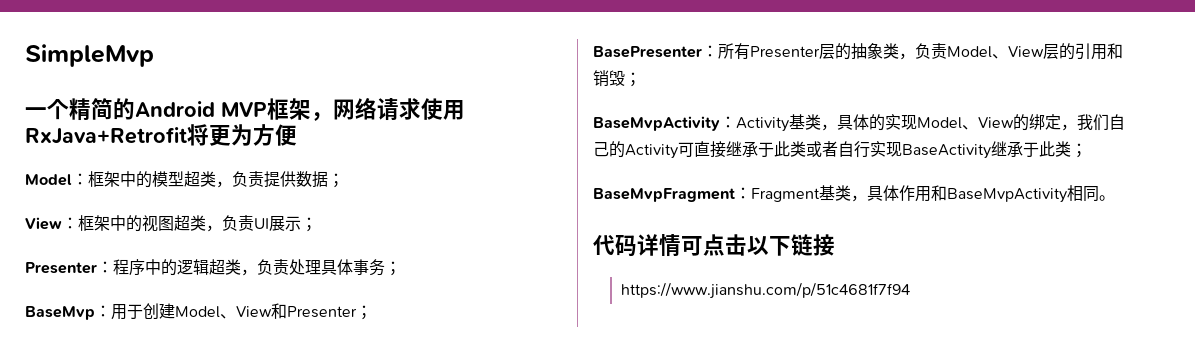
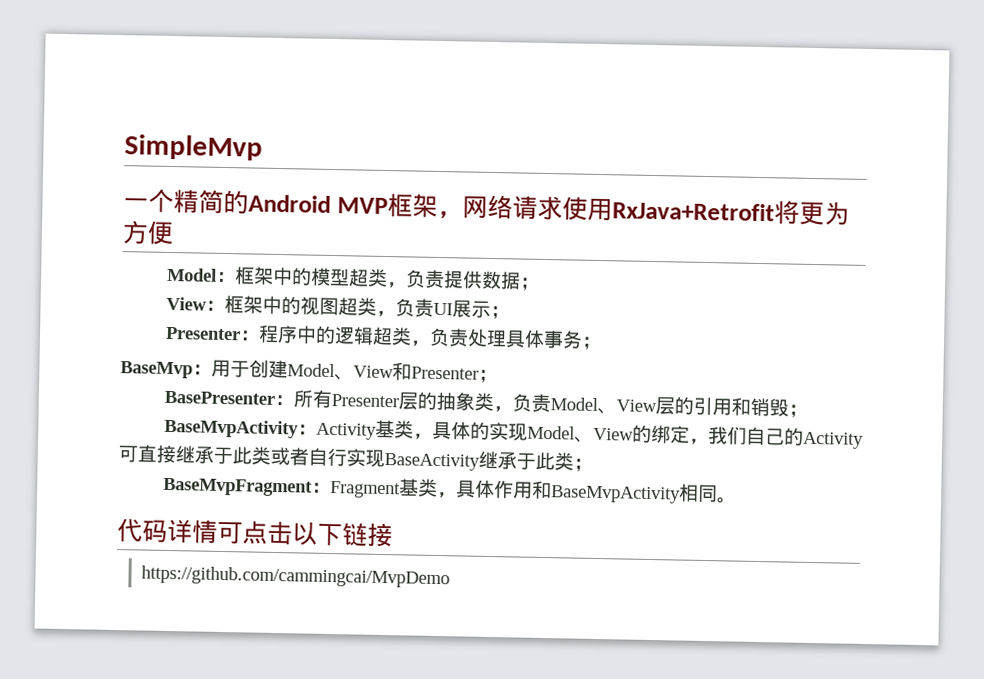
[621,282,911,299] https://www.jianshu.com/p/51c4681f7f94 -> [141,565,451,589] https://github.com/cammingcai/MvpDemo

